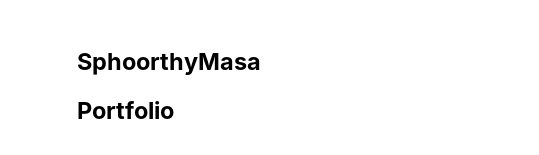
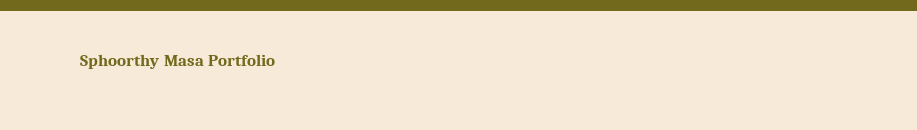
[77,53,261,75] SphoorthyMasa // -> [80,54,204,69] Sphoorthy Masa

